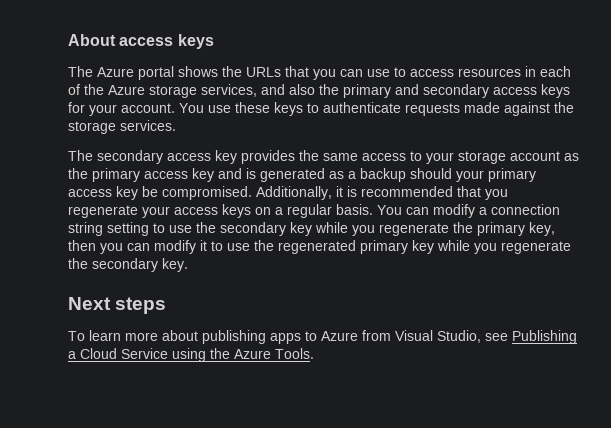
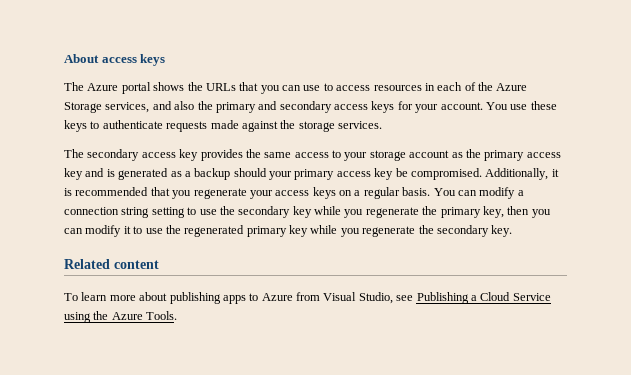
[149,85,197,98] storage -> [64,102,102,113] Storage
[68,297,167,314] Next steps -> [64,259,159,269] Related content

